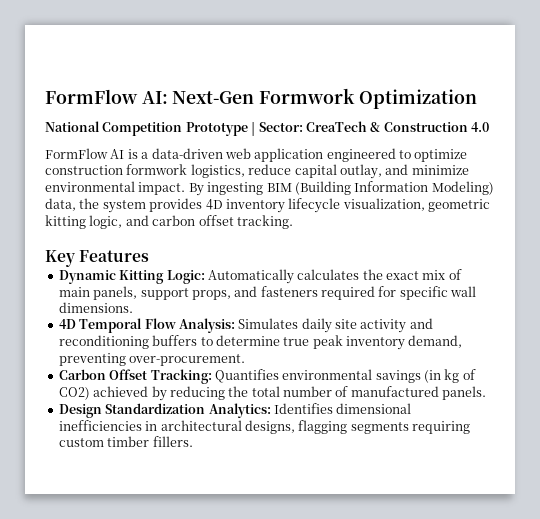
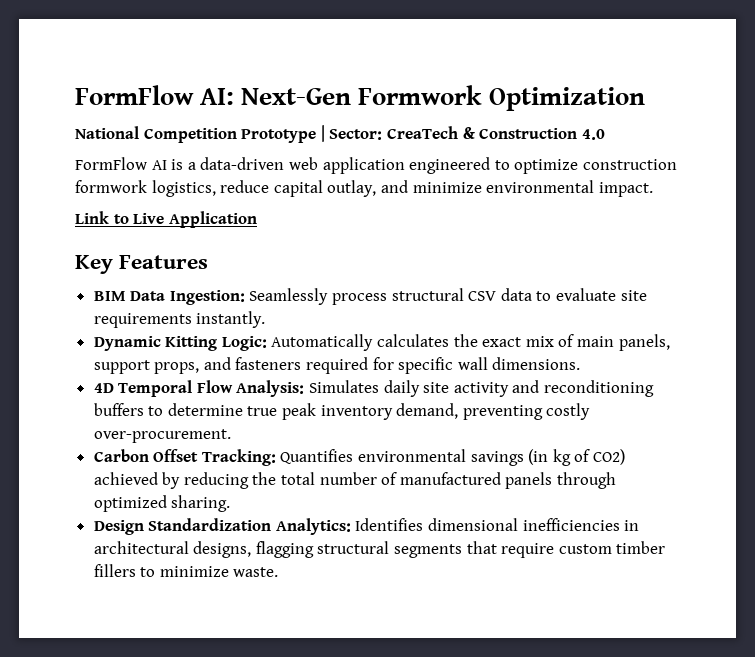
[188,181,494,196] [45,198,490,213] [45,215,293,229] [45,250,150,267] By ingesting BIM (Building Information Modeling) data, the system provides 4D inventory lifecycle visualization, geometric kitting logic, and carbon offset tracking. // Key Features -> [75,211,257,228] [75,255,209,274] [93,288,647,305] [93,311,266,328] // Link to Live Application // Key Features // BIM Data Ingestion: Seamlessly process structural CSV data to evaluate site requirements instantly.
(126, 359) none -> [546,403,591,420] costly
[442,386,487,400] panels. -> [505,472,617,489] [93,495,231,512] panels through optimized sharing.
[350,421,470,434] [58,436,193,447] segments requiring custom timber fillers. -> [317,541,666,558] [93,564,279,577] structural segments that require custom timber fillers to minimize waste.

